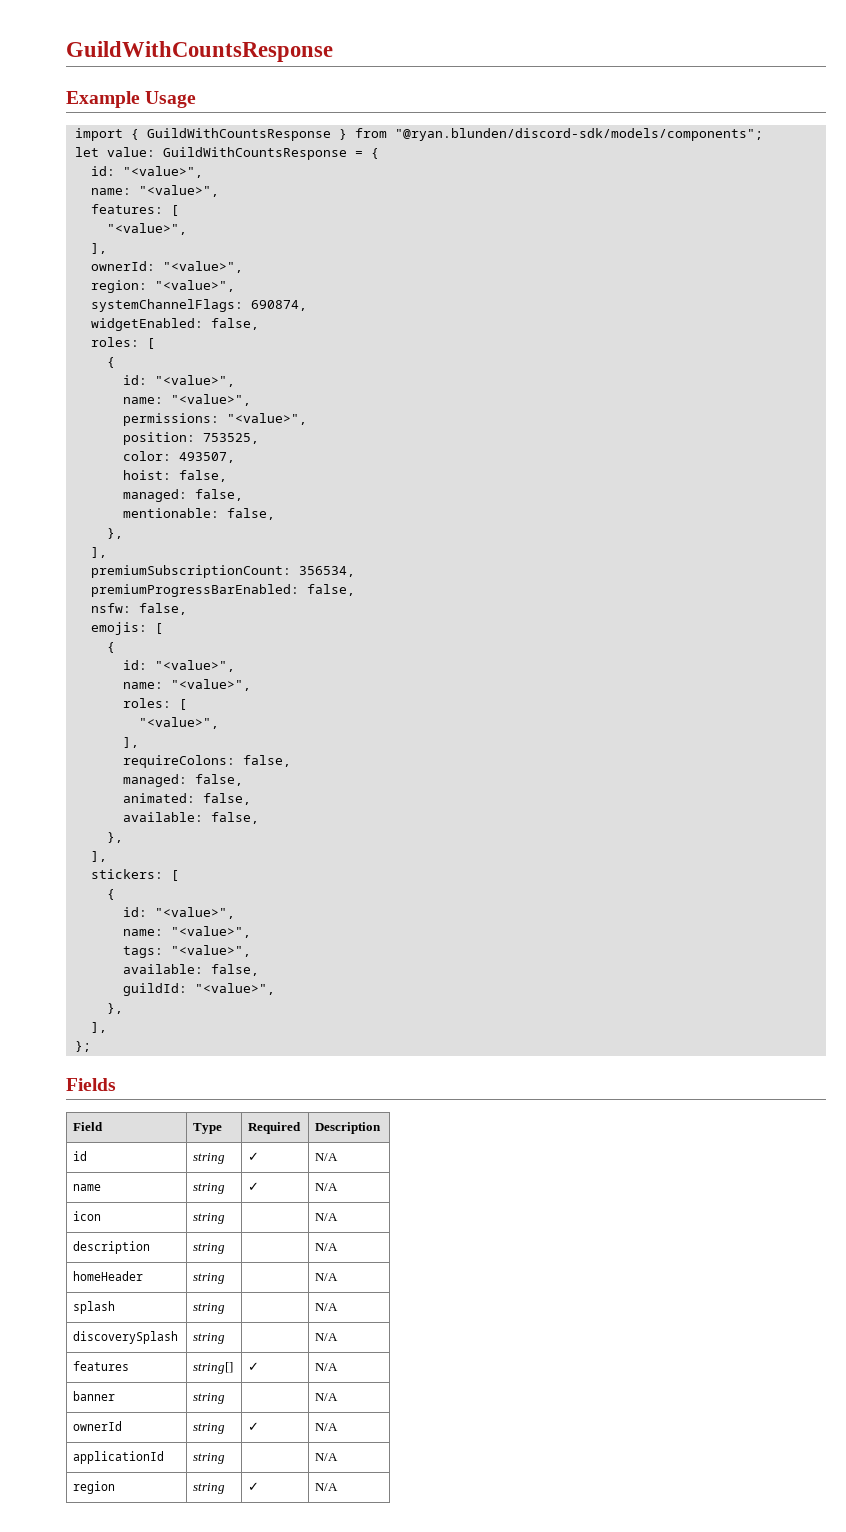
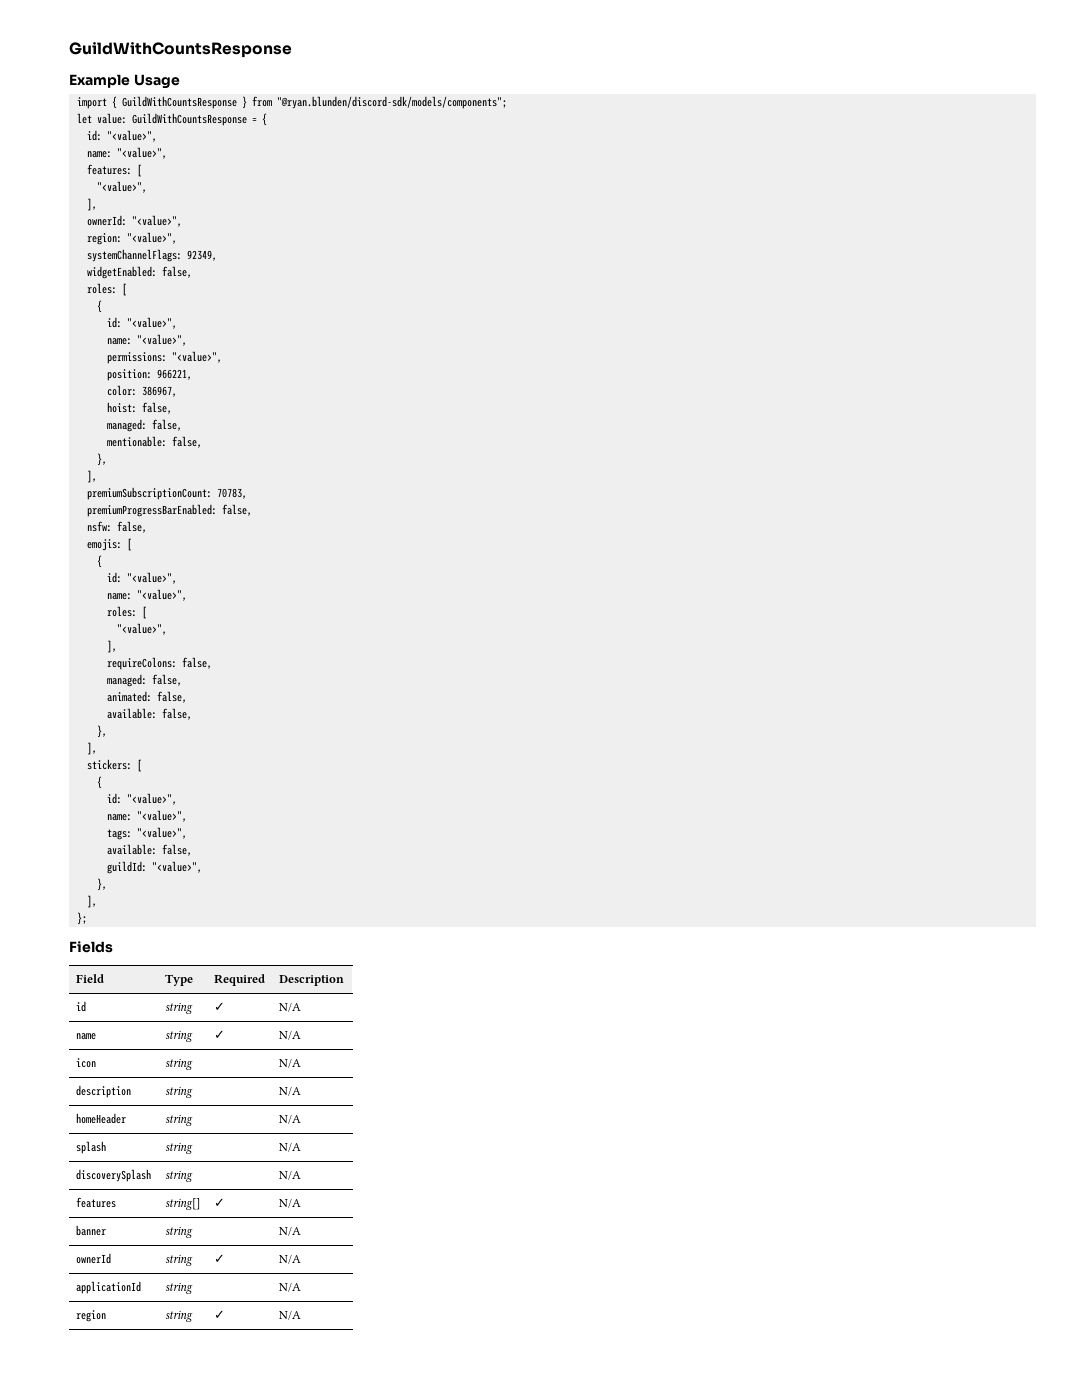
[250,300,307,311] 690874, -> [186,250,217,261] 92349,
[202,433,259,444] 753525, -> [156,369,192,380] 966221,
[178,452,235,463] 493507, -> [141,386,177,397] 386967,
[298,566,355,577] 356534, -> [216,488,247,499] 70783,

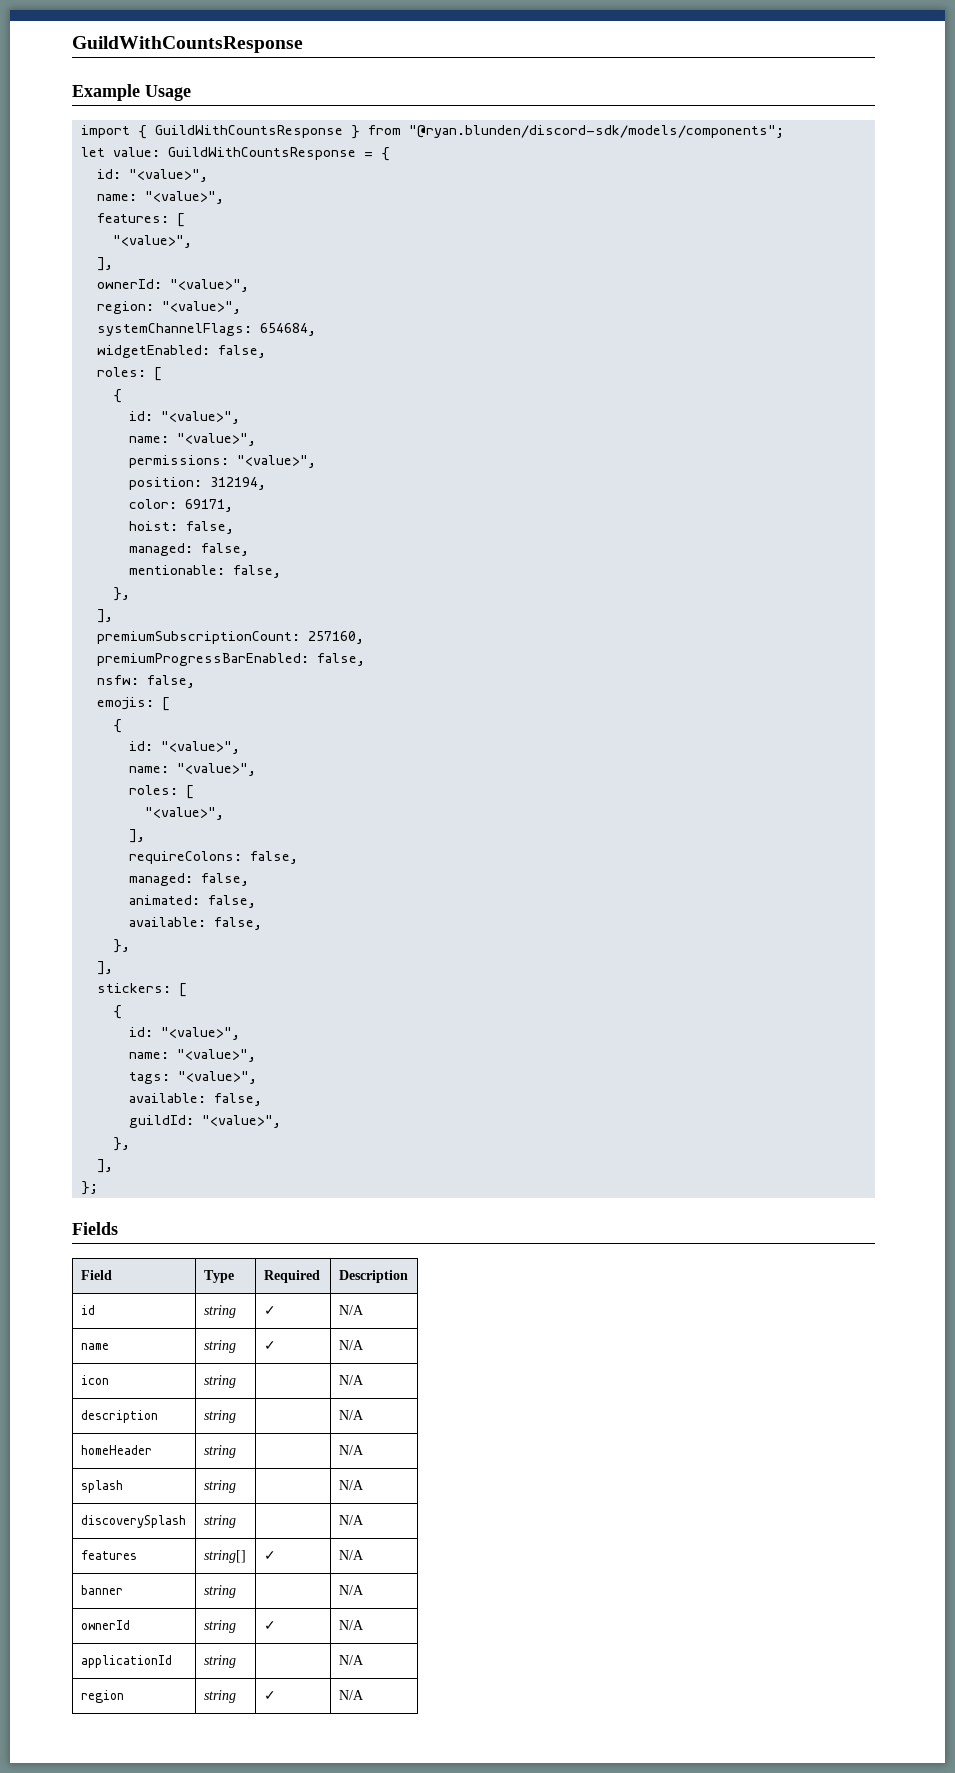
[186,250,217,261] 92349, -> [260,323,317,336] 654684,
[156,369,192,380] 966221, -> [210,477,267,490] 312194,
[141,386,177,397] 386967, -> [185,499,234,512] 69171,
[216,488,247,499] 70783, -> [308,631,365,644] 257160,

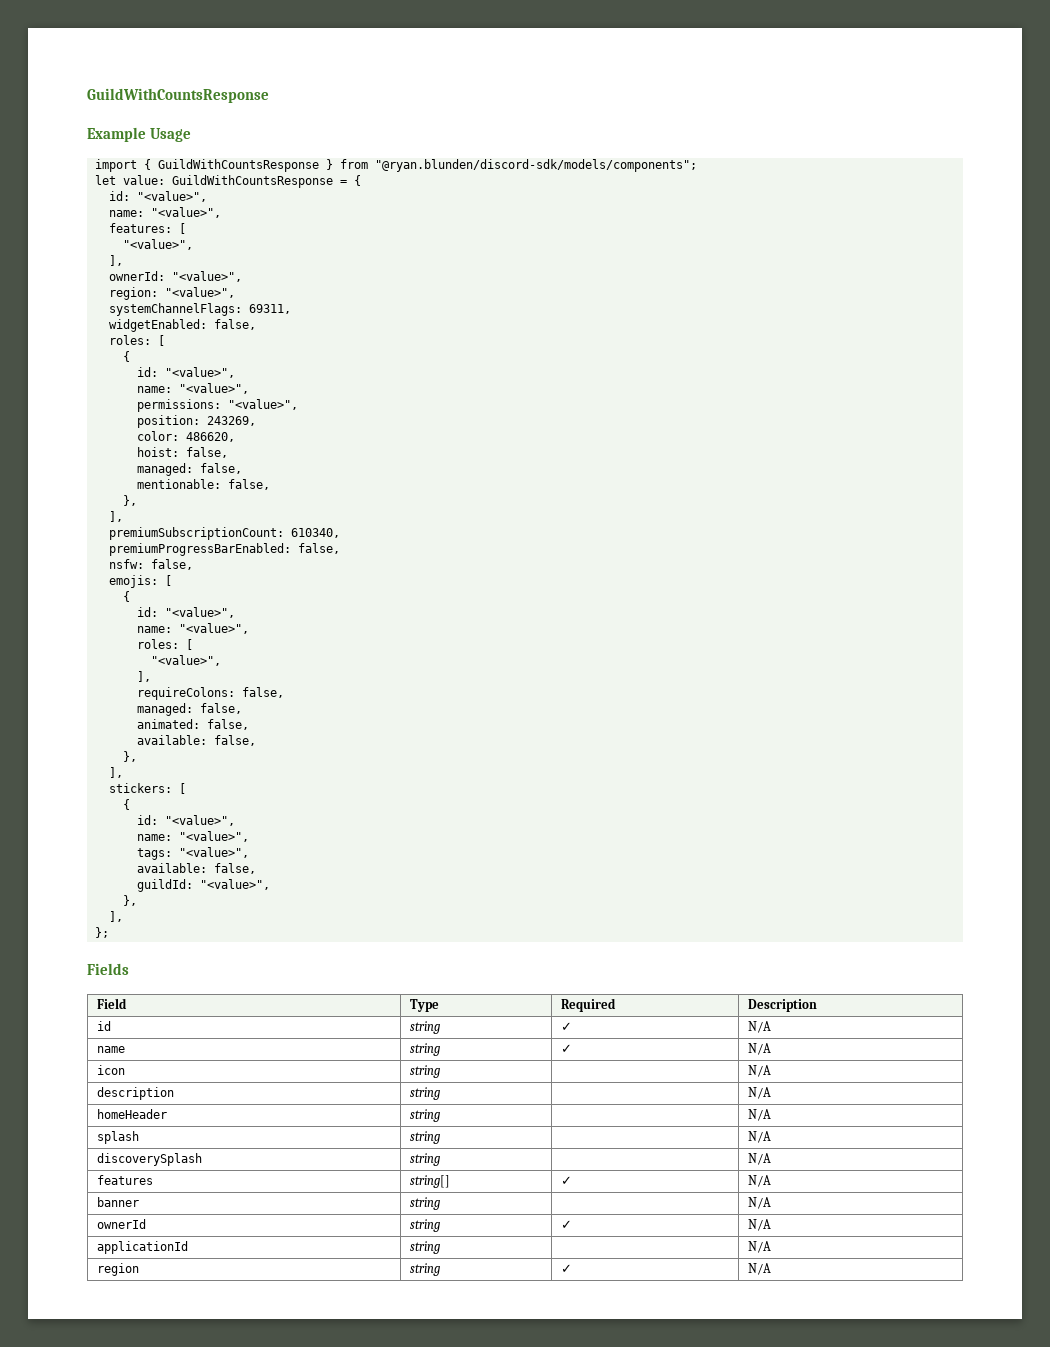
[260,323,317,336] 654684, -> [248,304,291,314] 69311,
[210,477,267,490] 312194, -> [206,416,256,426] 243269,
[185,499,234,512] 69171, -> [185,432,235,442] 486620,
[308,631,365,644] 257160, -> [290,528,340,538] 610340,

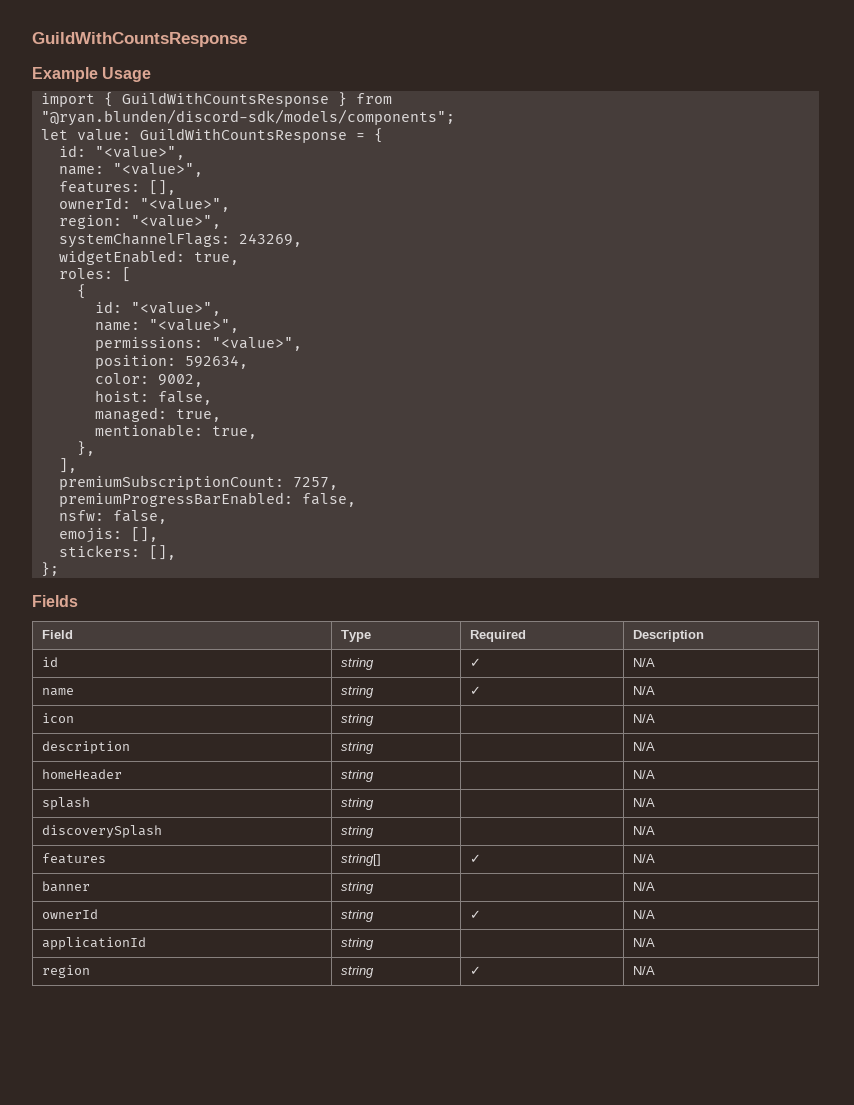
[178,223,186,234] [122,239,193,250] [108,255,123,266] [ // "<value>", // ], -> [148,180,176,195] [],
[248,304,291,314] 69311, -> [238,233,302,247] 243269,
[213,319,256,330] false, -> [193,252,239,265] true,
[206,416,256,426] 243269, -> [184,355,248,369] 592634,
[185,432,235,442] 486620, -> [157,374,203,387] 9002,
[199,463,242,474] false, -> [175,409,221,422] true,
[227,479,270,490] false, -> [211,426,257,439] true,
[290,528,340,538] 610340, -> [292,477,338,490] 7257,
[164,575,172,586] [122,591,130,602] [136,607,235,618] [136,623,249,634] [136,639,193,650] [150,655,221,666] [136,671,151,682] [136,687,284,700] [136,703,242,716] [136,719,249,730] [136,735,256,746] [122,751,137,762] [108,767,123,778] [108,783,186,794] [122,799,130,810] [136,815,235,826] [136,831,249,842] [136,847,249,860] [136,863,256,874] [136,879,270,892] [122,895,137,906] [108,911,123,922] [ // { // id: "<value>", // name: "<value>", // roles: [ // "<value>", // ], // requireColons: false, // managed: false, // animated: false, // available: false, // }, // ], // stickers: [ // { // id: "<value>", // name: "<value>", // tags: "<value>", // available: false, // guildId: "<value>", // }, // ], -> [130,527,158,542] [58,545,176,560] [], // stickers: [],

